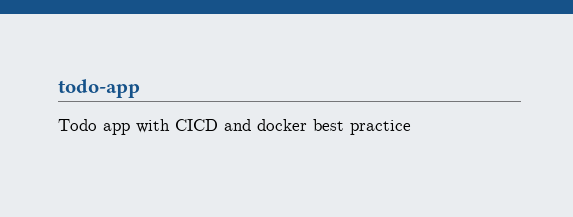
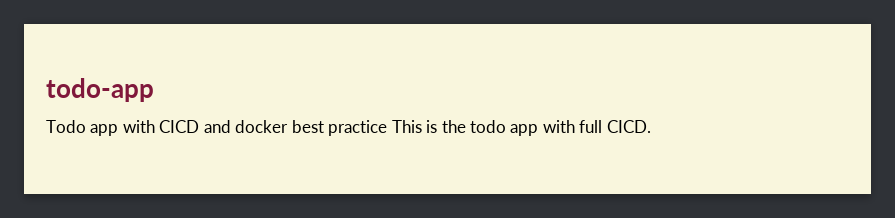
(411, 127) none -> [391,120,651,136] This is the todo app with full CICD.

